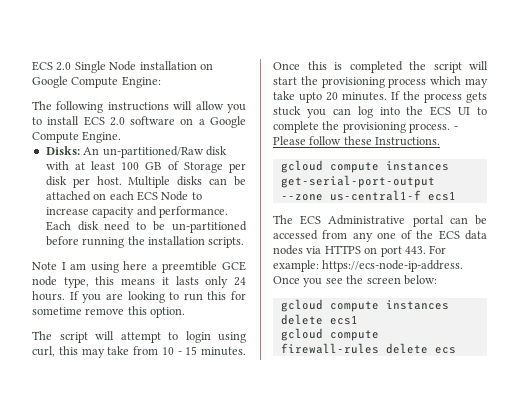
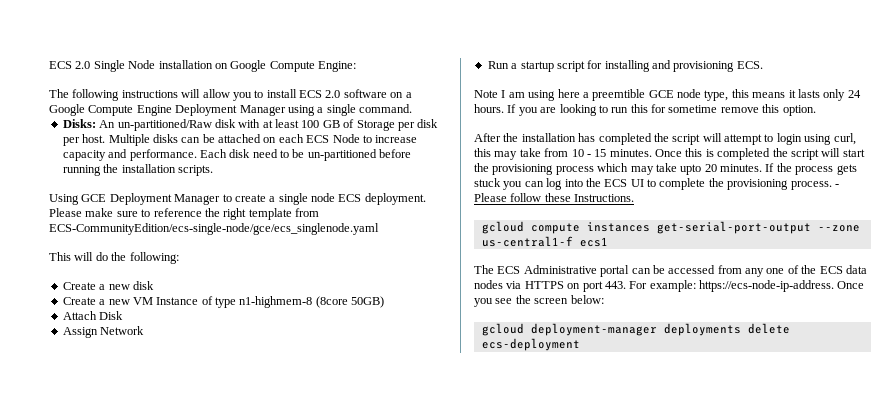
[82,131,122,143] Engine. -> [136,104,412,116] Engine Deployment Manager using a single command.
(245, 242) none -> [49,193,426,205] [49,208,319,220] [49,223,379,235] [49,252,179,264] [62,281,154,290] [62,296,385,308] [62,311,124,320] [62,326,145,338] [487,60,763,72] // Using GCE Deployment Manager to create a single node ECS deployment. Please make sure to reference the right template from ECS-CommunityEdition/ecs-single-node/gce/ecs_singlenode.yaml // This will do the following: // Create a new disk // Create a new VM Instance of type n1-highmem-8 (8core 50GB) // Attach Disk // Assign Network // Run a startup script for installing and provisioning ECS.
[32,331,52,340] The -> [474,133,669,145] After the installation has completed the
[329,300,449,312] [280,314,358,325] [280,328,379,341] [280,343,456,354] compute instances delete ecs1 // gcloud compute firewall-rules delete ecs -> [530,323,790,336] [481,338,580,351] deployment-manager deployments delete ecs-deployment

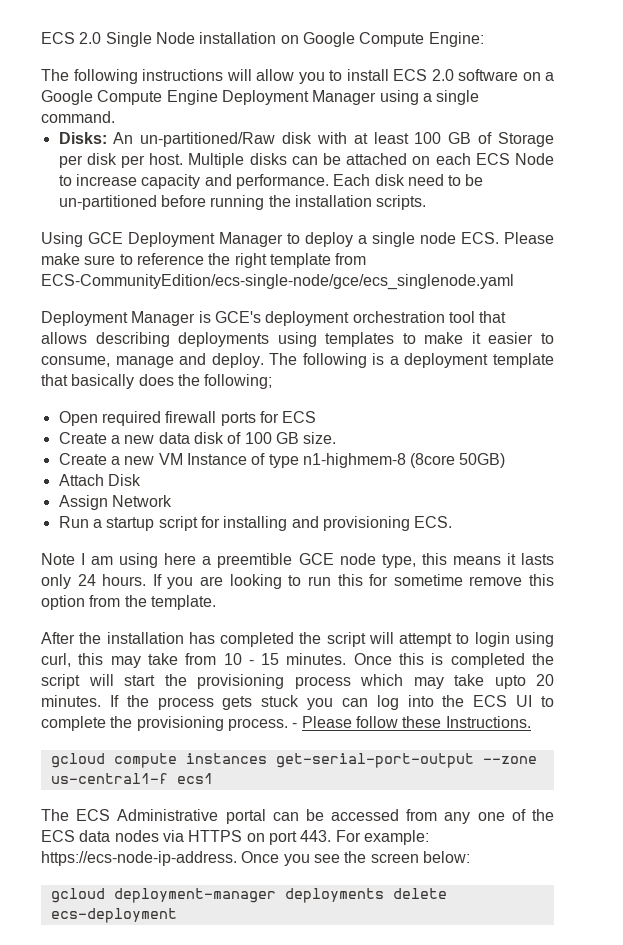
[234,194,266,202] create -> [305,232,353,247] deploy
[338,193,426,205] ECS deployment. -> [461,232,499,244] ECS.
[49,252,179,264] [62,281,154,290] This will do the following: // Create a new disk -> [41,311,507,326] [41,332,554,347] [41,353,554,368] [41,374,273,389] [58,411,317,426] [58,432,337,444] Deployment Manager is GCE's deployment orchestration tool that allows describing deployments using templates to make it easier to consume, manage and deploy. The following is a deployment template that basically does the following; // Open required firewall ports for ECS // Create a new data disk of 100 GB size.
[782,105,816,116] option. -> [41,595,216,610] option from the template.

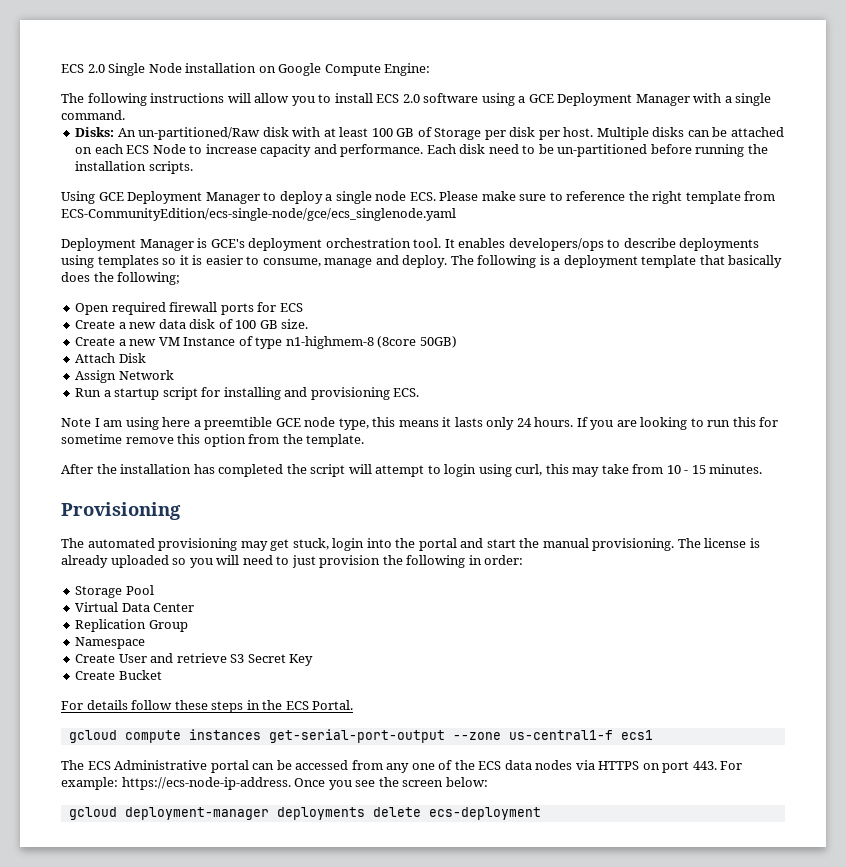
[522,72,554,81] [41,90,419,105] on a Google Compute Engine Deployment Manager using -> [481,93,722,106] using a GCE Deployment Manager with
[448,311,507,323] [41,332,481,347] tool that allows describing deployments using templates to make it -> [413,238,760,251] [61,255,203,268] tool. It enables developers/ops to describe deployments using templates so it is
[353,653,555,668] [41,674,554,689] [41,695,555,710] [41,716,531,731] Once this is completed the script will start the provisioning process which may take upto 20 minutes. If the process gets stuck you can log into the ECS UI to complete the provisioning process. - Please follow these Instructions. -> [61,502,181,520] [61,538,760,551] [61,555,524,568] [75,585,154,598] [75,602,195,612] [75,619,188,632] [75,637,146,649] [75,653,314,666] [75,670,162,680] [61,700,354,713] // Provisioning // The automated provisioning may get stuck, login into the portal and start the manual provisioning. The license is already uploaded so you will need to just provision the following in order: // Storage Pool // Virtual Data Center // Replication Group // Namespace // Create User and retrieve S3 Secret Key // Create Bucket // For details follow these steps in the ECS Portal.

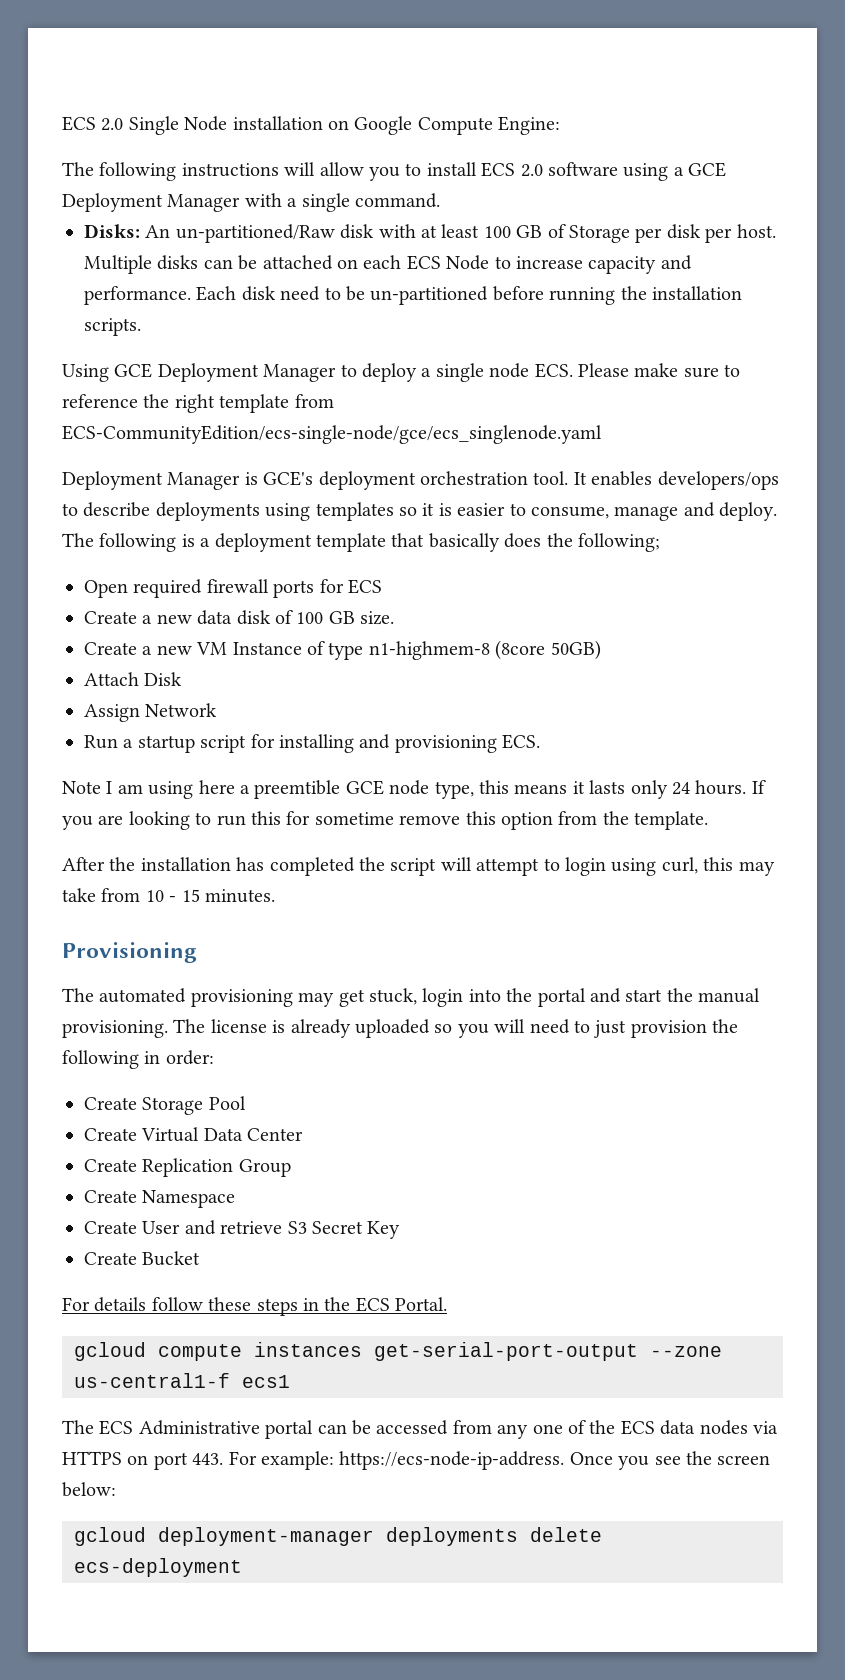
(524, 560) none -> [84,1097,137,1110] Create
(154, 590) none -> [84,1128,137,1141] Create
(195, 607) none -> [84,1159,137,1172] Create
(188, 626) none -> [84,1190,137,1203] Create

